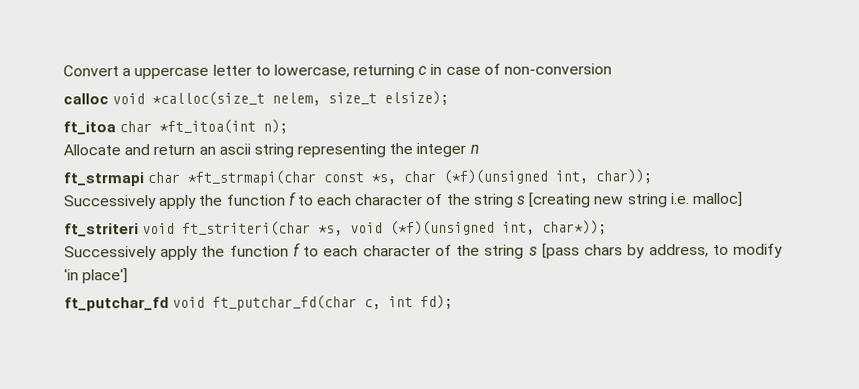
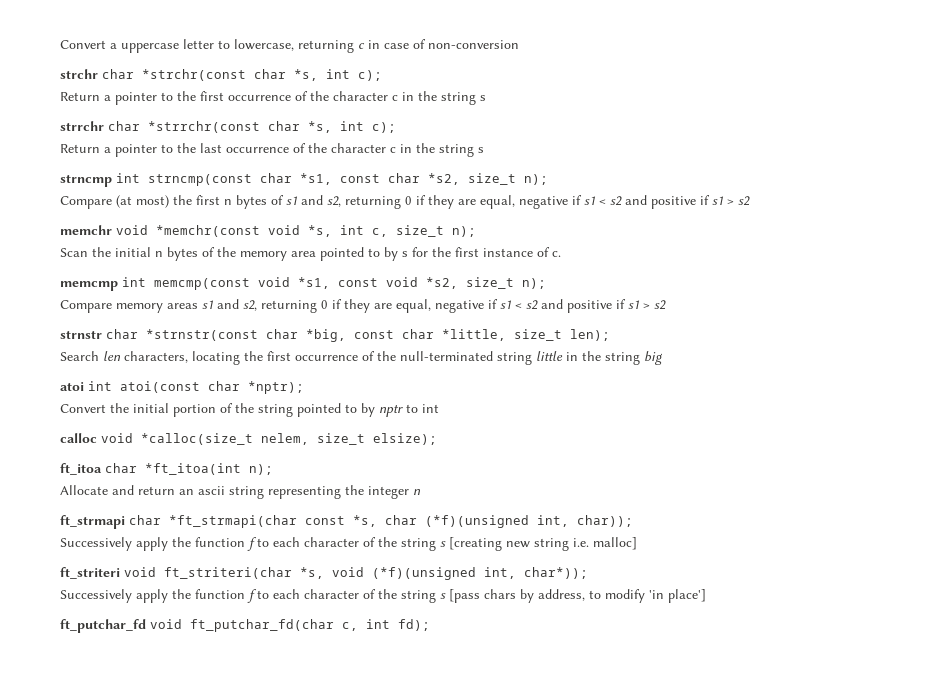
(613, 69) none -> [60,69,382,81] [60,91,486,105] [60,121,396,133] [60,143,484,157] [60,173,548,187] [60,195,750,209] [60,225,476,237] [60,247,561,261] [60,277,546,291] [60,299,666,313] [60,329,610,342] [60,351,663,365] [60,381,304,394] [60,403,439,417] // strchr char *strchr(const char *s, int c); // Return a pointer to the first occurrence of the character c in the string s // strrchr char *strrchr(const char *s, int c); // Return a pointer to the last occurrence of the character c in the string s // strncmp int strncmp(const char *s1, const char *s2, size_t n); // Compare (at most) the first n bytes of s1 and s2, returning 0 if they are equal, negative if s1 < s2 and positive if s1 > s2 // memchr void *memchr(const void *s, int c, size_t n); // Scan the initial n bytes of the memory area pointed to by s for the first instance of c. // memcmp int memcmp(const void *s1, const void *s2, size_t n); // Compare memory areas s1 and s2, returning 0 if they are equal, negative if s1 < s2 and positive if s1 > s2 // strnstr char *strnstr(const char *big, const char *little, size_t len); // Search len characters, locating the first occurrence of the null-terminated string little in the string big // atoi int atoi(const char *nptr); // Convert the initial portion of the string pointed to by nptr to int

